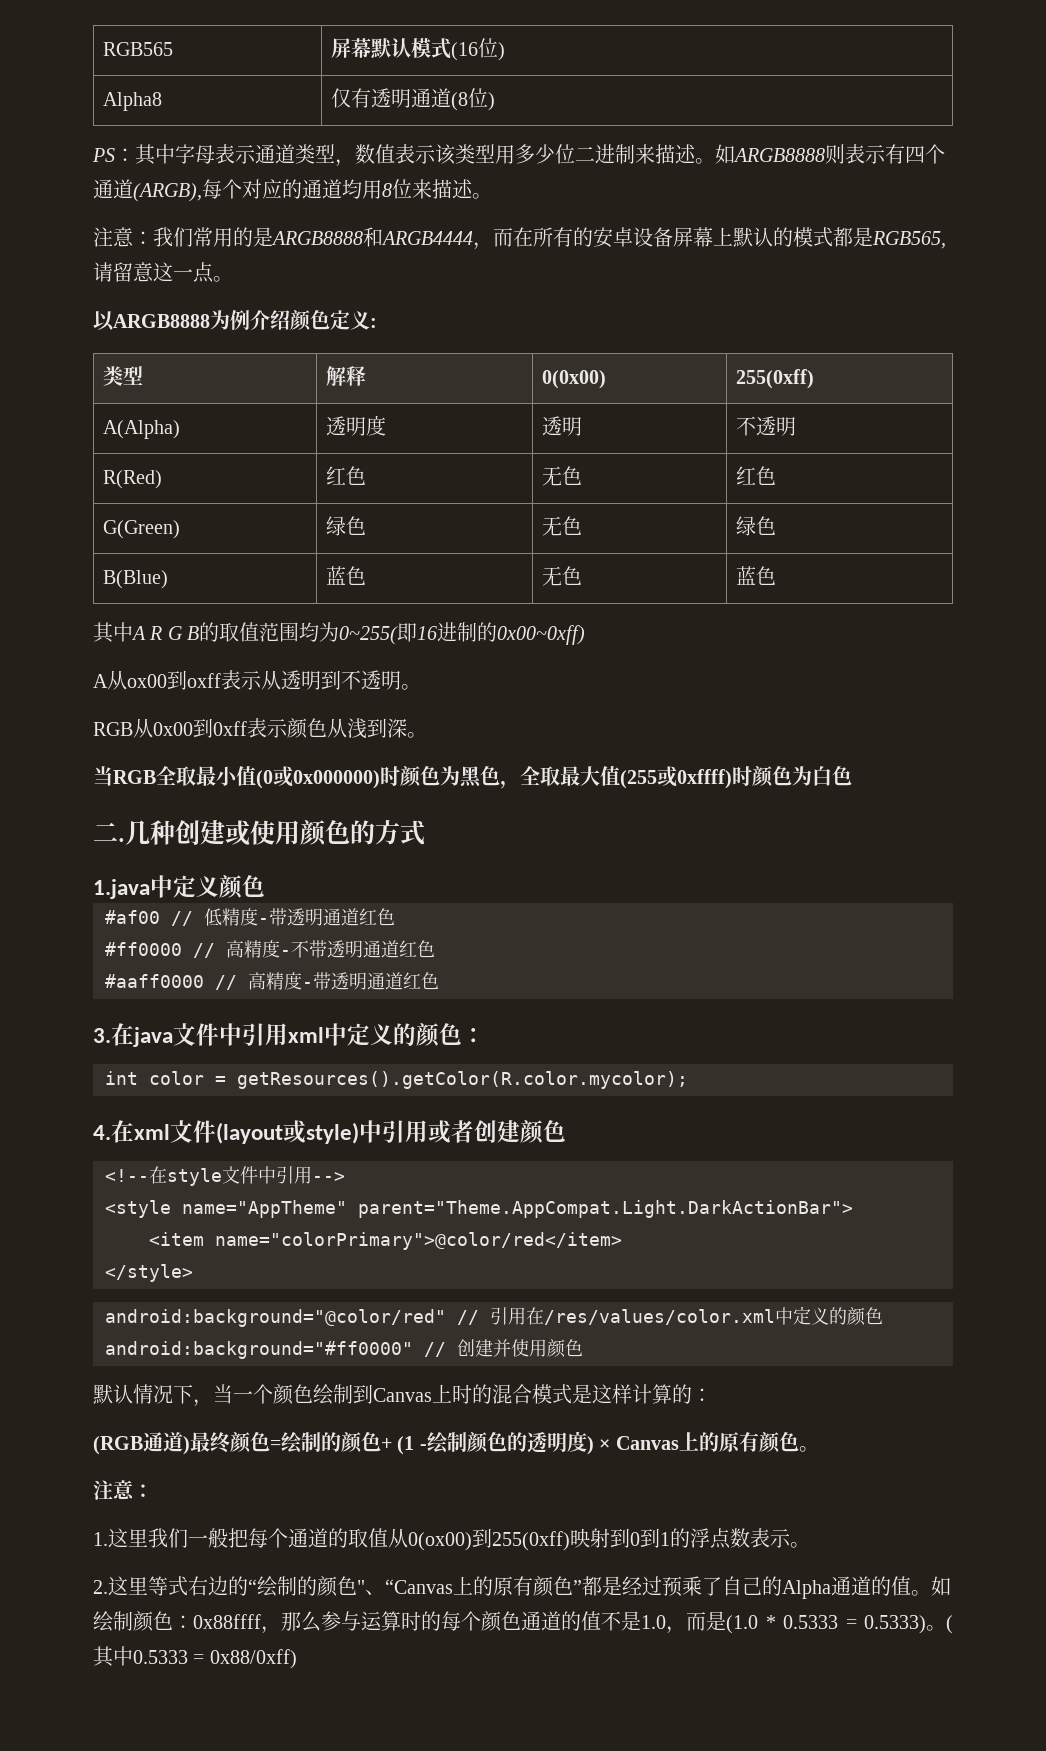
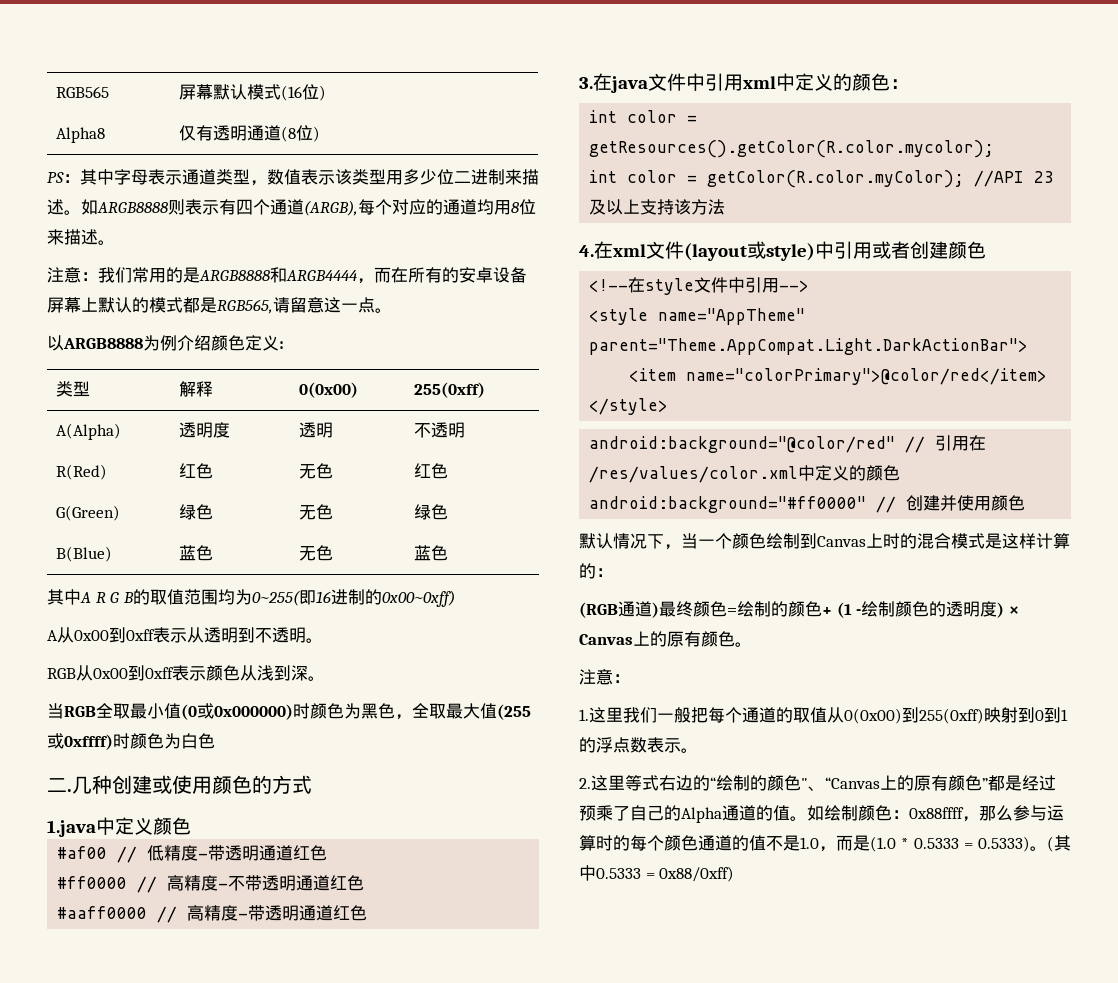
[127,670,221,690] ox00到oxff -> [74,627,155,643] 0x00到0xff
(688, 1080) none -> [589,170,1055,188] [589,199,726,215] // int color = getColor(R.color.myColor); //API 23及以上支持该方法
[408,1532,472,1551] 0(ox00) -> [844,708,902,724] 0(0x00)

